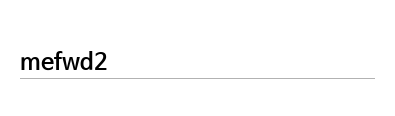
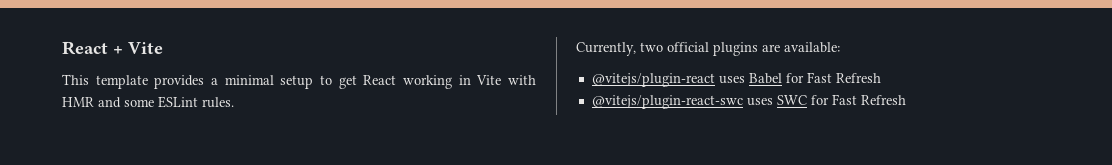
[20,51,107,71] mefwd2 -> [62,41,163,55] [62,74,536,89] [62,96,234,108] [576,42,840,56] [591,72,881,87] [591,94,906,109] React + Vite // This template provides a minimal setup to get React working in Vite with HMR and some ESLint rules. // Currently, two official plugins are available: // @vitejs/plugin-react uses Babel for Fast Refresh // @vitejs/plugin-react-swc uses SWC for Fast Refresh

